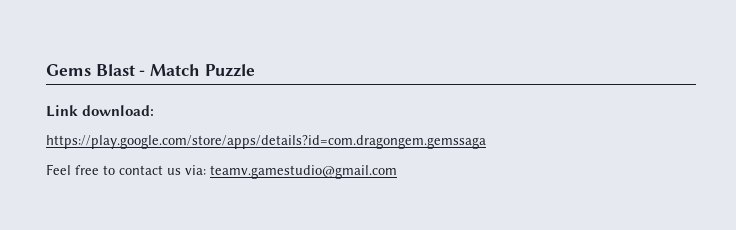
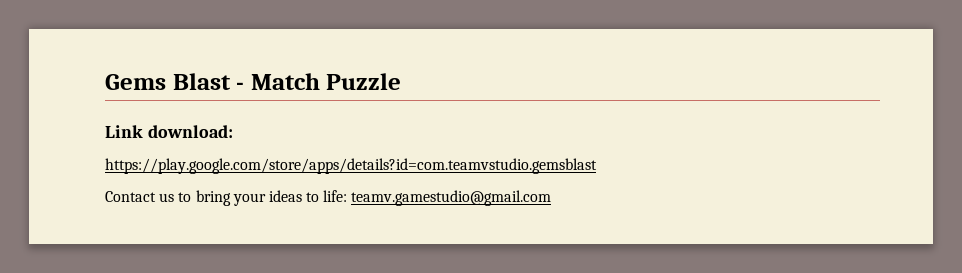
[46,135,486,149] [46,164,206,175] https://play.google.com/store/apps/details?id=com.dragongem.gemssaga // Feel free to contact us via: -> [105,158,597,174] [105,190,348,206] https://play.google.com/store/apps/details?id=com.teamvstudio.gemsblast // Contact us to bring your ideas to life:

